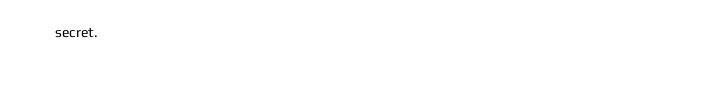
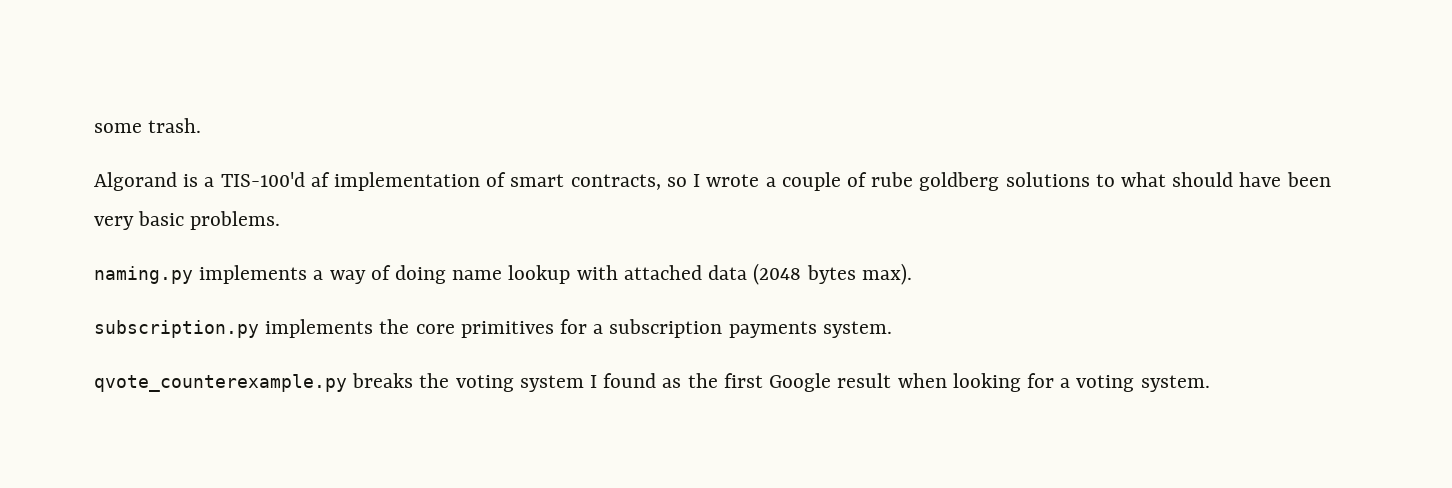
[55,28,98,38] secret. -> [94,118,202,133] [94,172,1331,191] [94,211,281,230] [94,263,912,285] [94,319,892,338] [94,373,1210,392] some trash. // Algorand is a TIS-100'd af implementation of smart contracts, so I wrote a couple of rube goldberg solutions to what should have been very basic problems. // naming.py implements a way of doing name lookup with attached data (2048 bytes max). // subscription.py implements the core primitives for a subscription payments system. // qvote_counterexample.py breaks the voting system I found as the first Google result when looking for a voting system.

